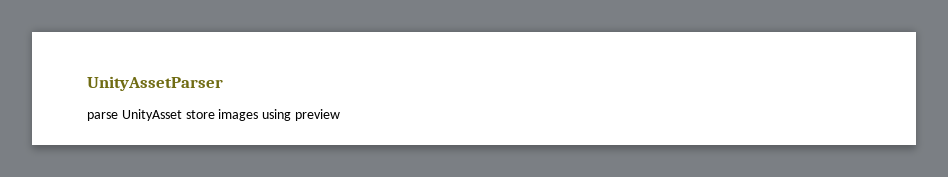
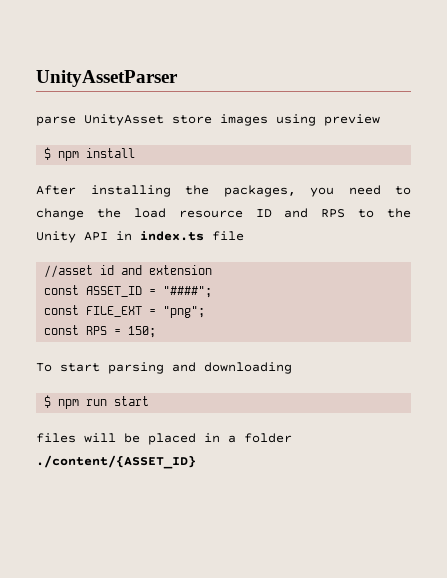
(340, 115) none -> [44,147,136,161] [36,185,411,197] [36,208,411,220] [36,231,244,243] [44,265,213,278] [44,285,213,298] [44,305,206,318] [44,325,157,338] [36,362,292,374] [44,395,150,409] [36,433,292,445] [36,455,196,469] // $ npm install // After installing the packages, you need to change the load resource ID and RPS to the Unity API in index.ts file // //asset id and extension // const ASSET_ID = "####"; // const FILE_EXT = "png"; // const RPS = 150; // To start parsing and downloading // $ npm run start // files will be placed in a folder ./content/{ASSET_ID}

